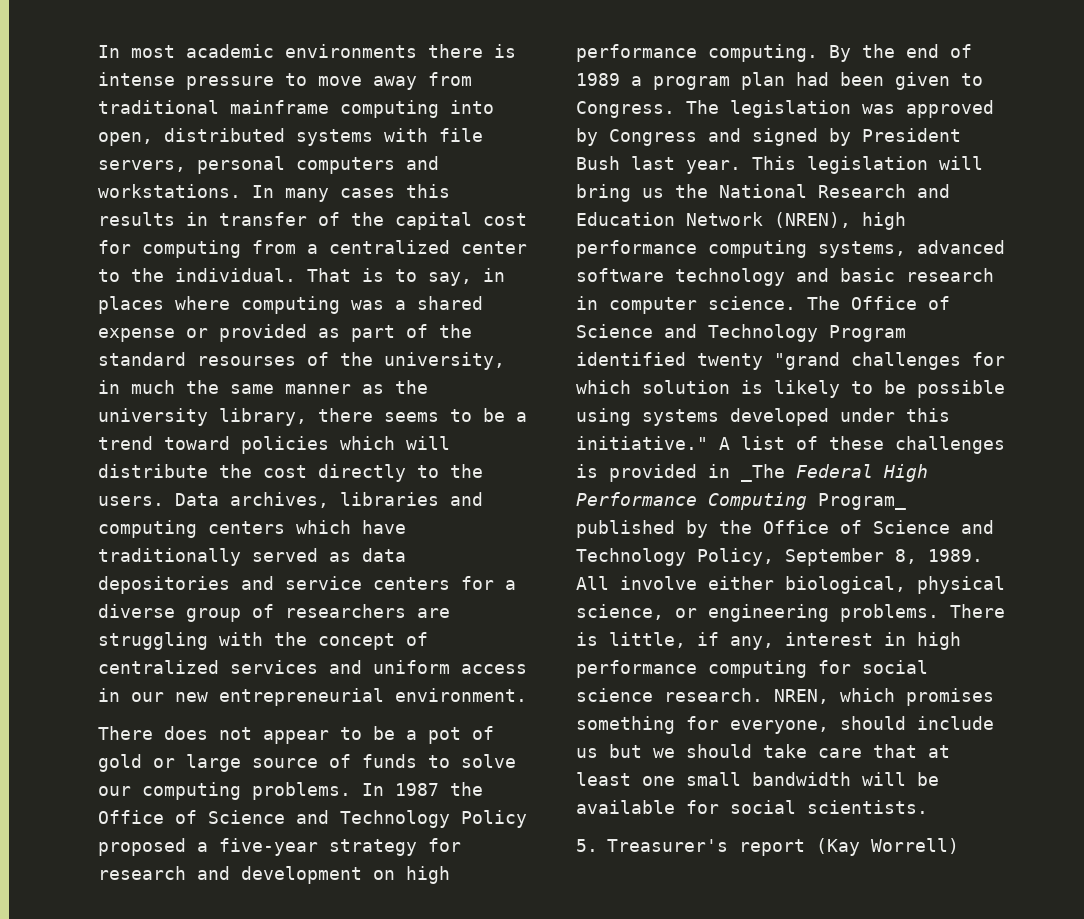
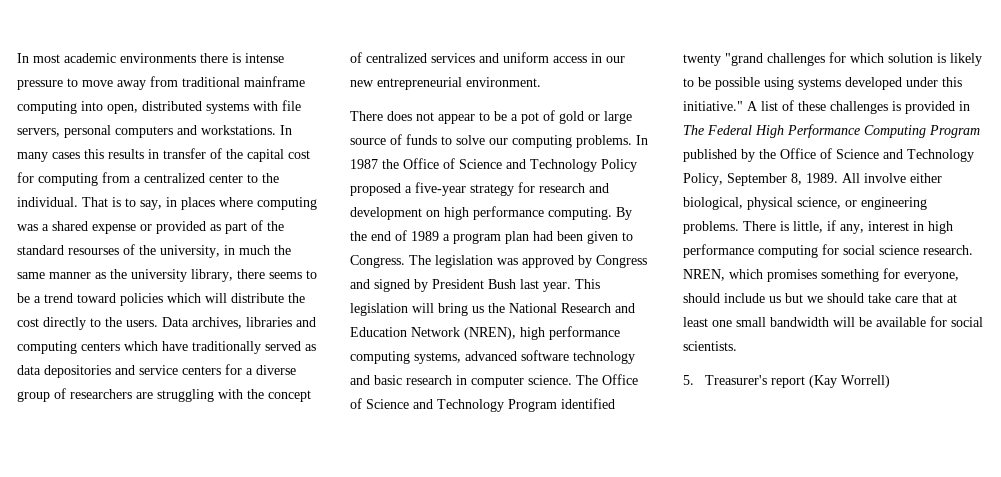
[741,464,785,482] _The -> [683,125,704,135] The
[818,493,906,510] Program_ -> [929,125,980,138] Program

